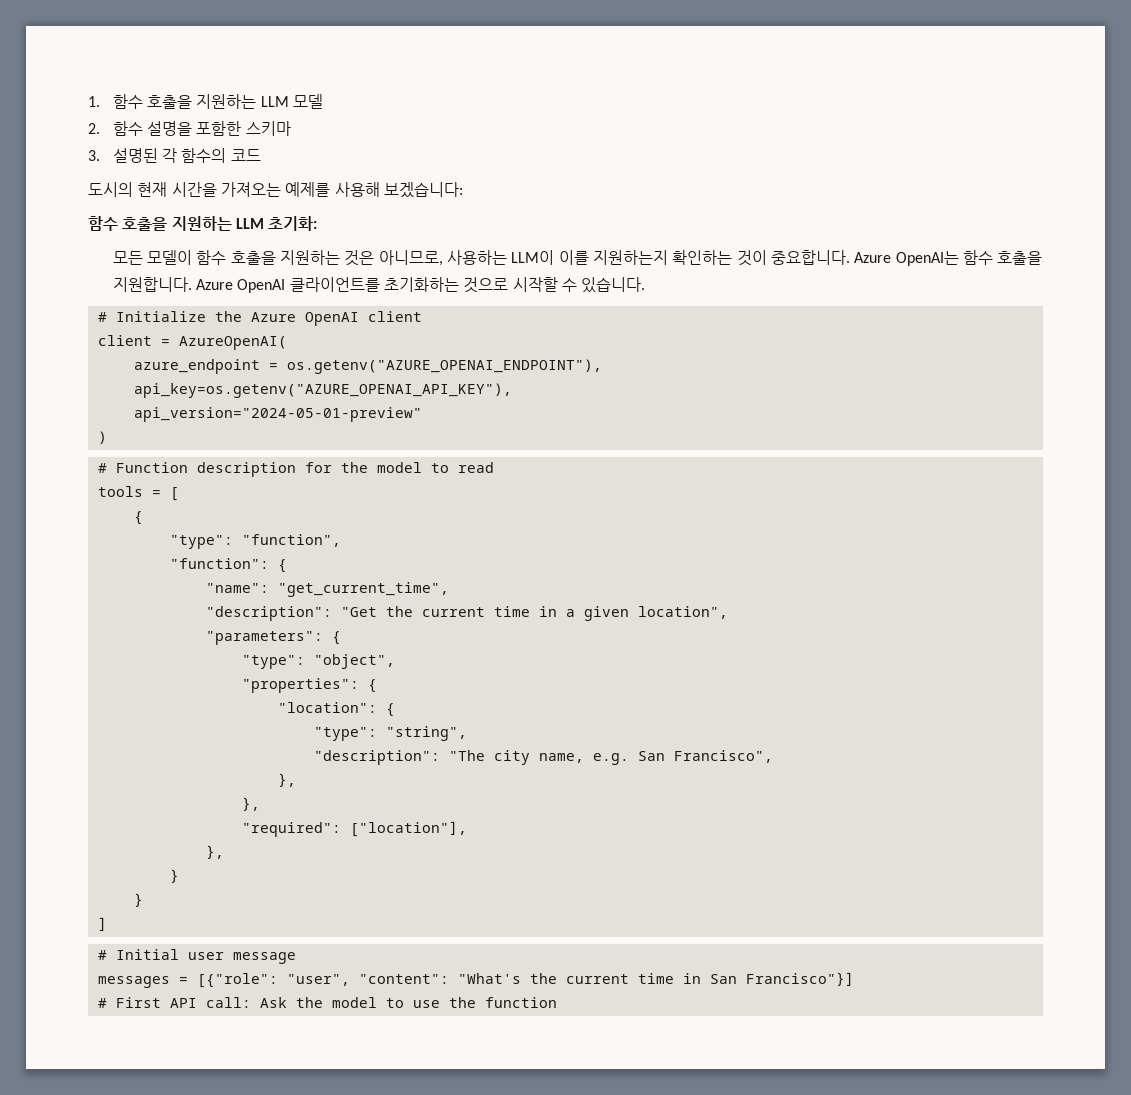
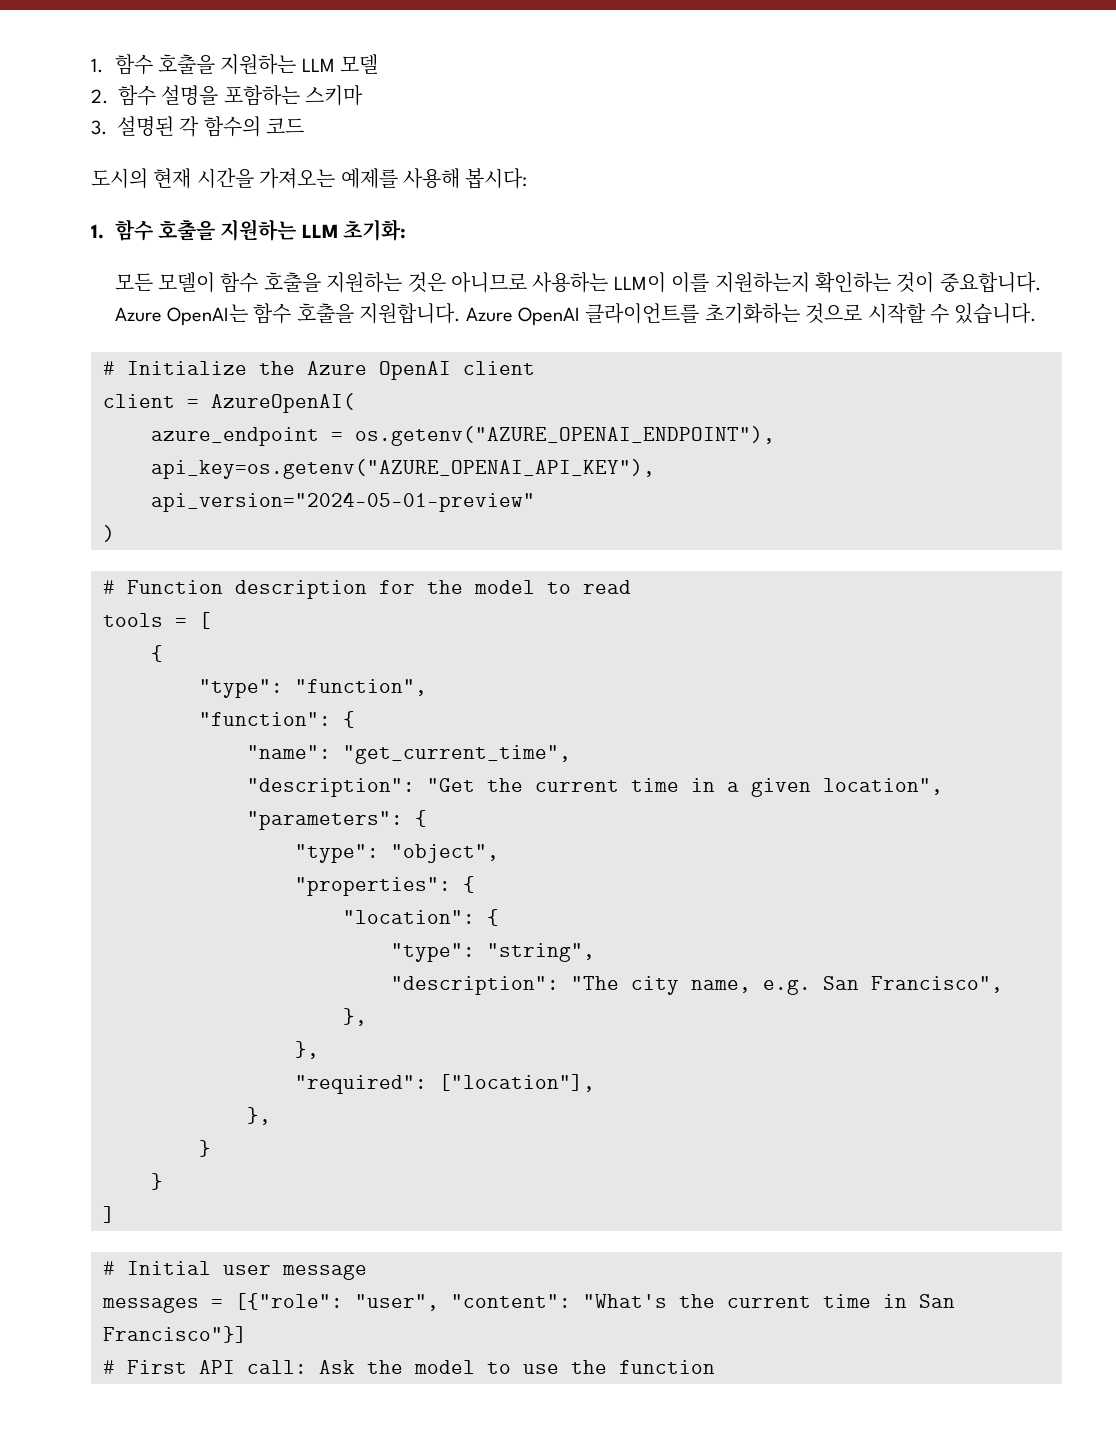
[196,121,242,136] 포함한 -> [223,85,300,106] 포함하는
[383,182,463,198] 보겠습니다: // -> [465,168,528,189] [91,224,104,239] 봅시다: // 1.
[378,250,443,266] 아니므로, -> [451,272,528,293] 아니므로

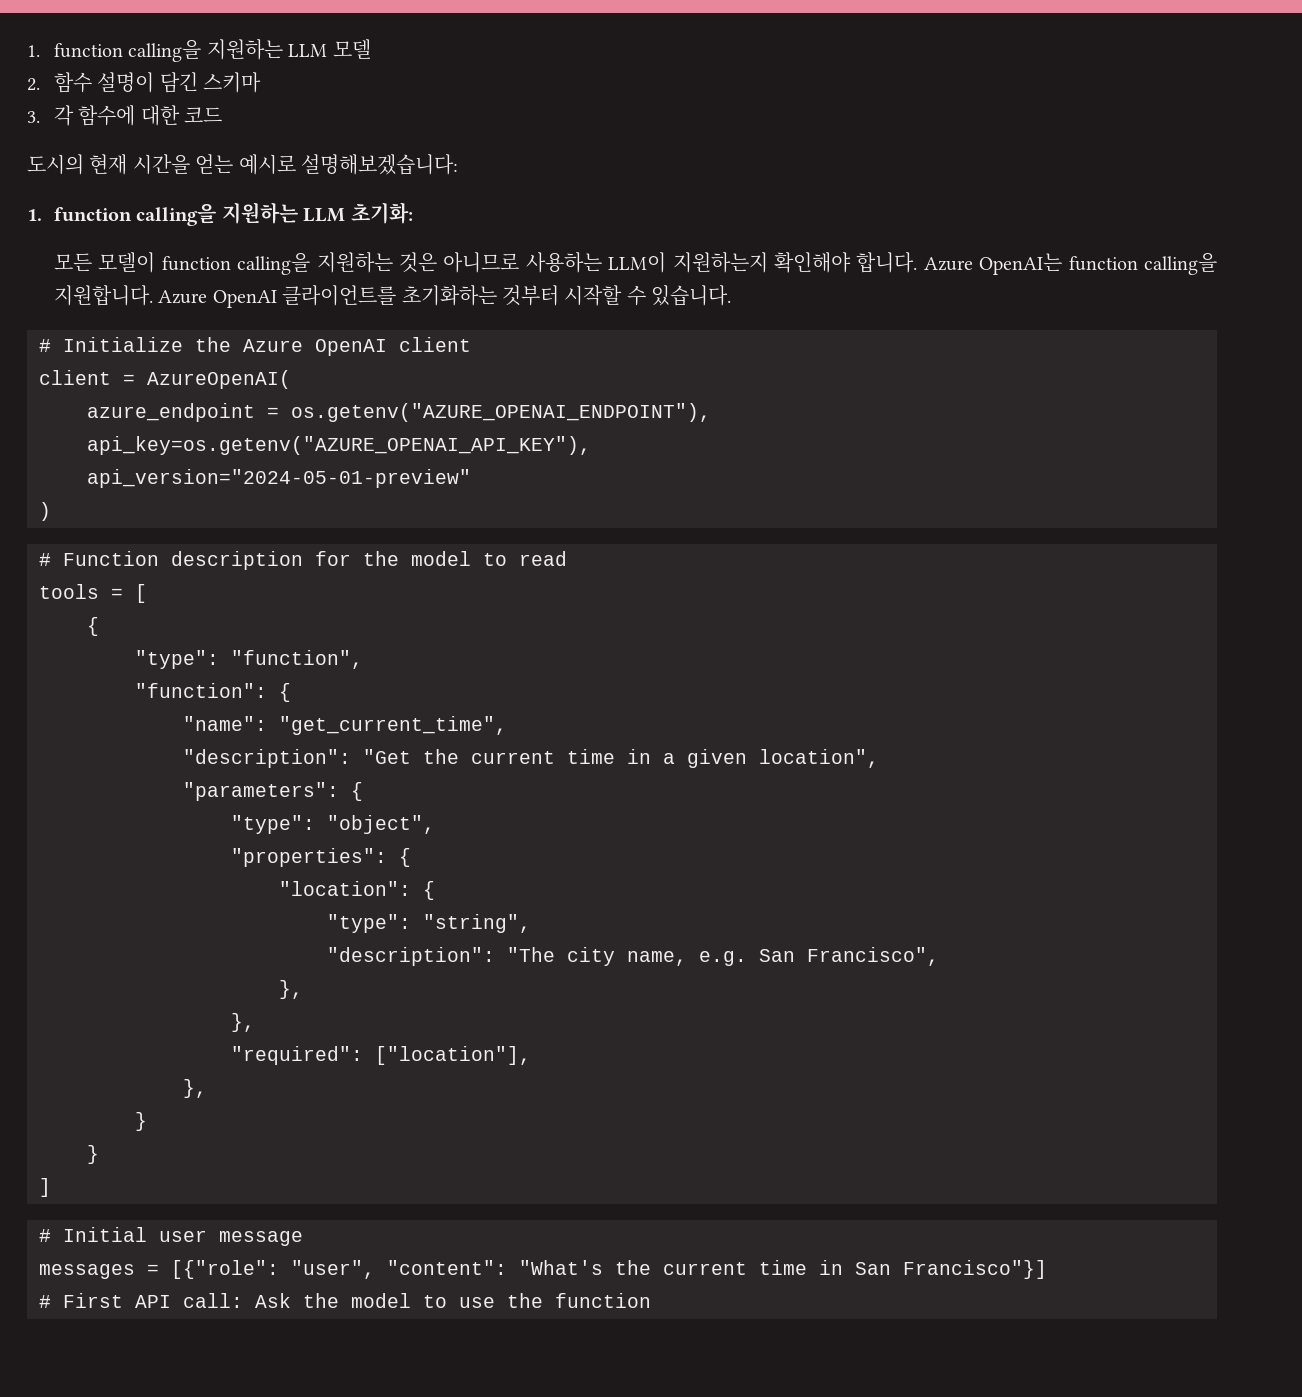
[91,54,216,75] 1. 함수 호출을 -> [27,40,202,62] 1. function calling을
[161,85,300,106] 설명을 포함하는 -> [97,72,198,93] 설명이 담긴
[117,116,261,137] 설명된 각 함수의 -> [53,105,180,126] 각 함수에 대한
[259,168,528,189] [91,219,216,241] 가져오는 예제를 사용해 봅시다: // 1. 함수 호출을 -> [195,154,458,175] [27,204,217,226] 얻는 예시로 설명해보겠습니다: // 1. function calling을
[220,272,321,293] 함수 호출을 -> [161,253,311,275] function calling을
[671,272,1041,293] [114,303,354,326] 이를 지원하는지 확인하는 것이 중요합니다. Azure OpenAI는 함수 호출을 -> [672,252,1218,275] 지원하는지 확인해야 합니다. Azure OpenAI는 function calling을
[805,303,863,324] 것으로 -> [501,285,559,306] 것부터

